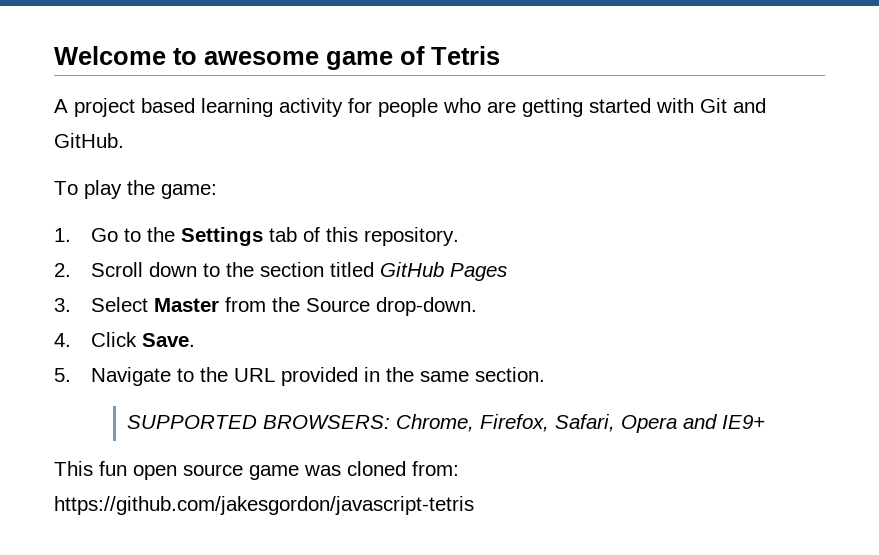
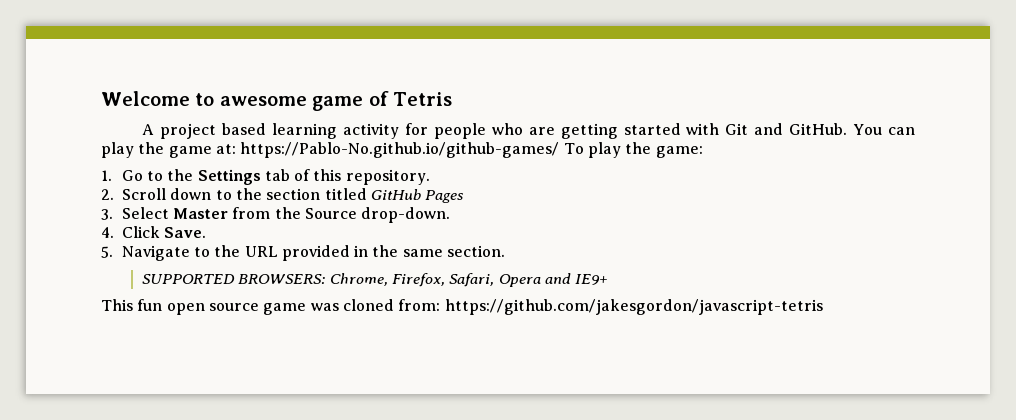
(124, 140) // -> [853,124,916,135] [101,142,560,158] You can play the game at: https://Pablo-No.github.io/github-games/

